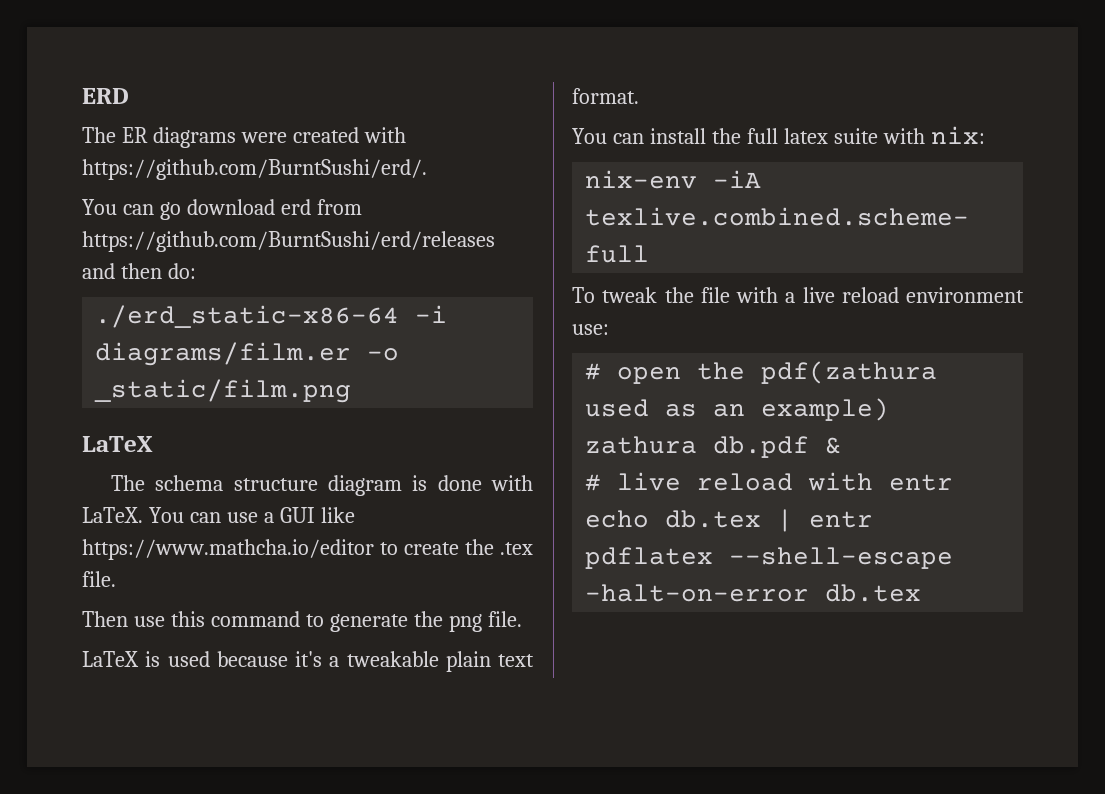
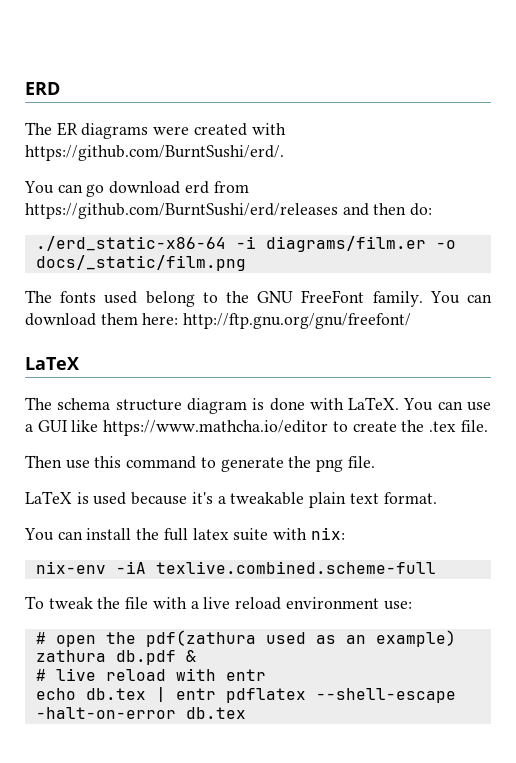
[94,379,352,403] _static/film.png -> [35,255,246,271] [25,290,492,307] [25,313,412,329] docs/_static/film.png // The fonts used belong to the GNU FreeFont family. You can download them here: http://ftp.gnu.org/gnu/freefont/

